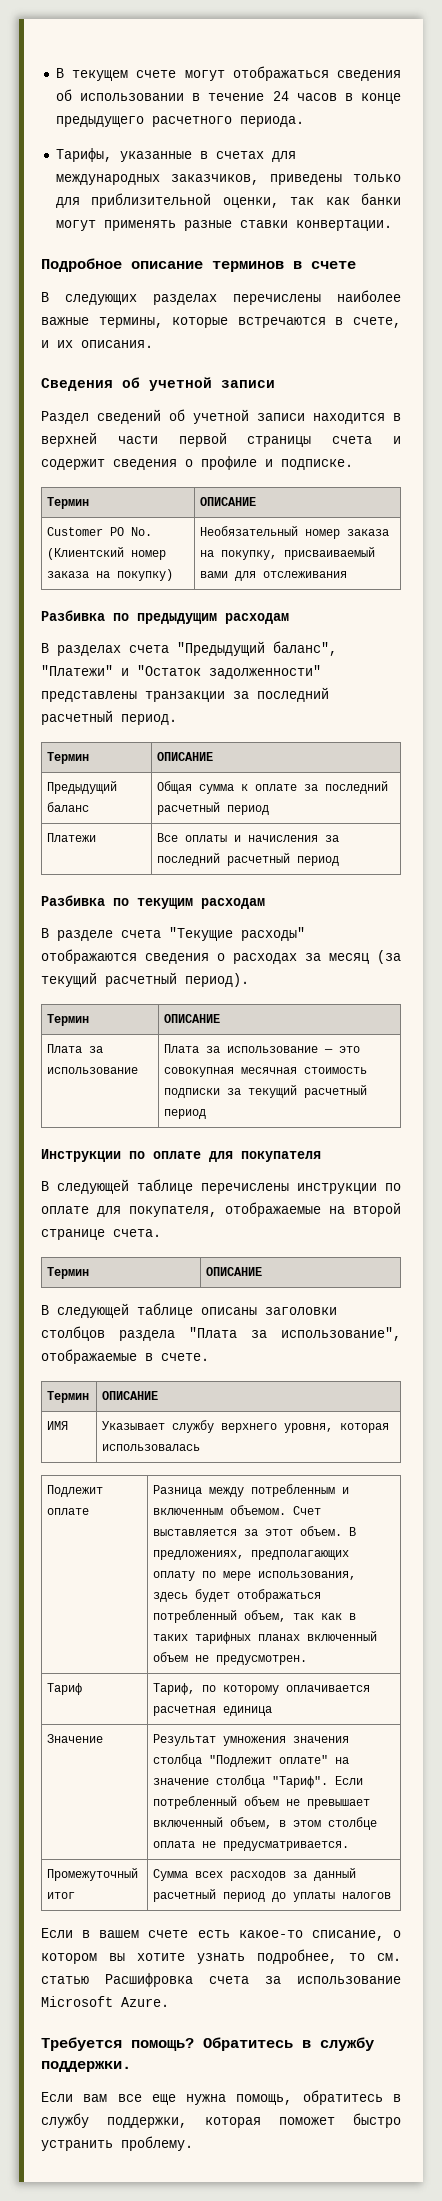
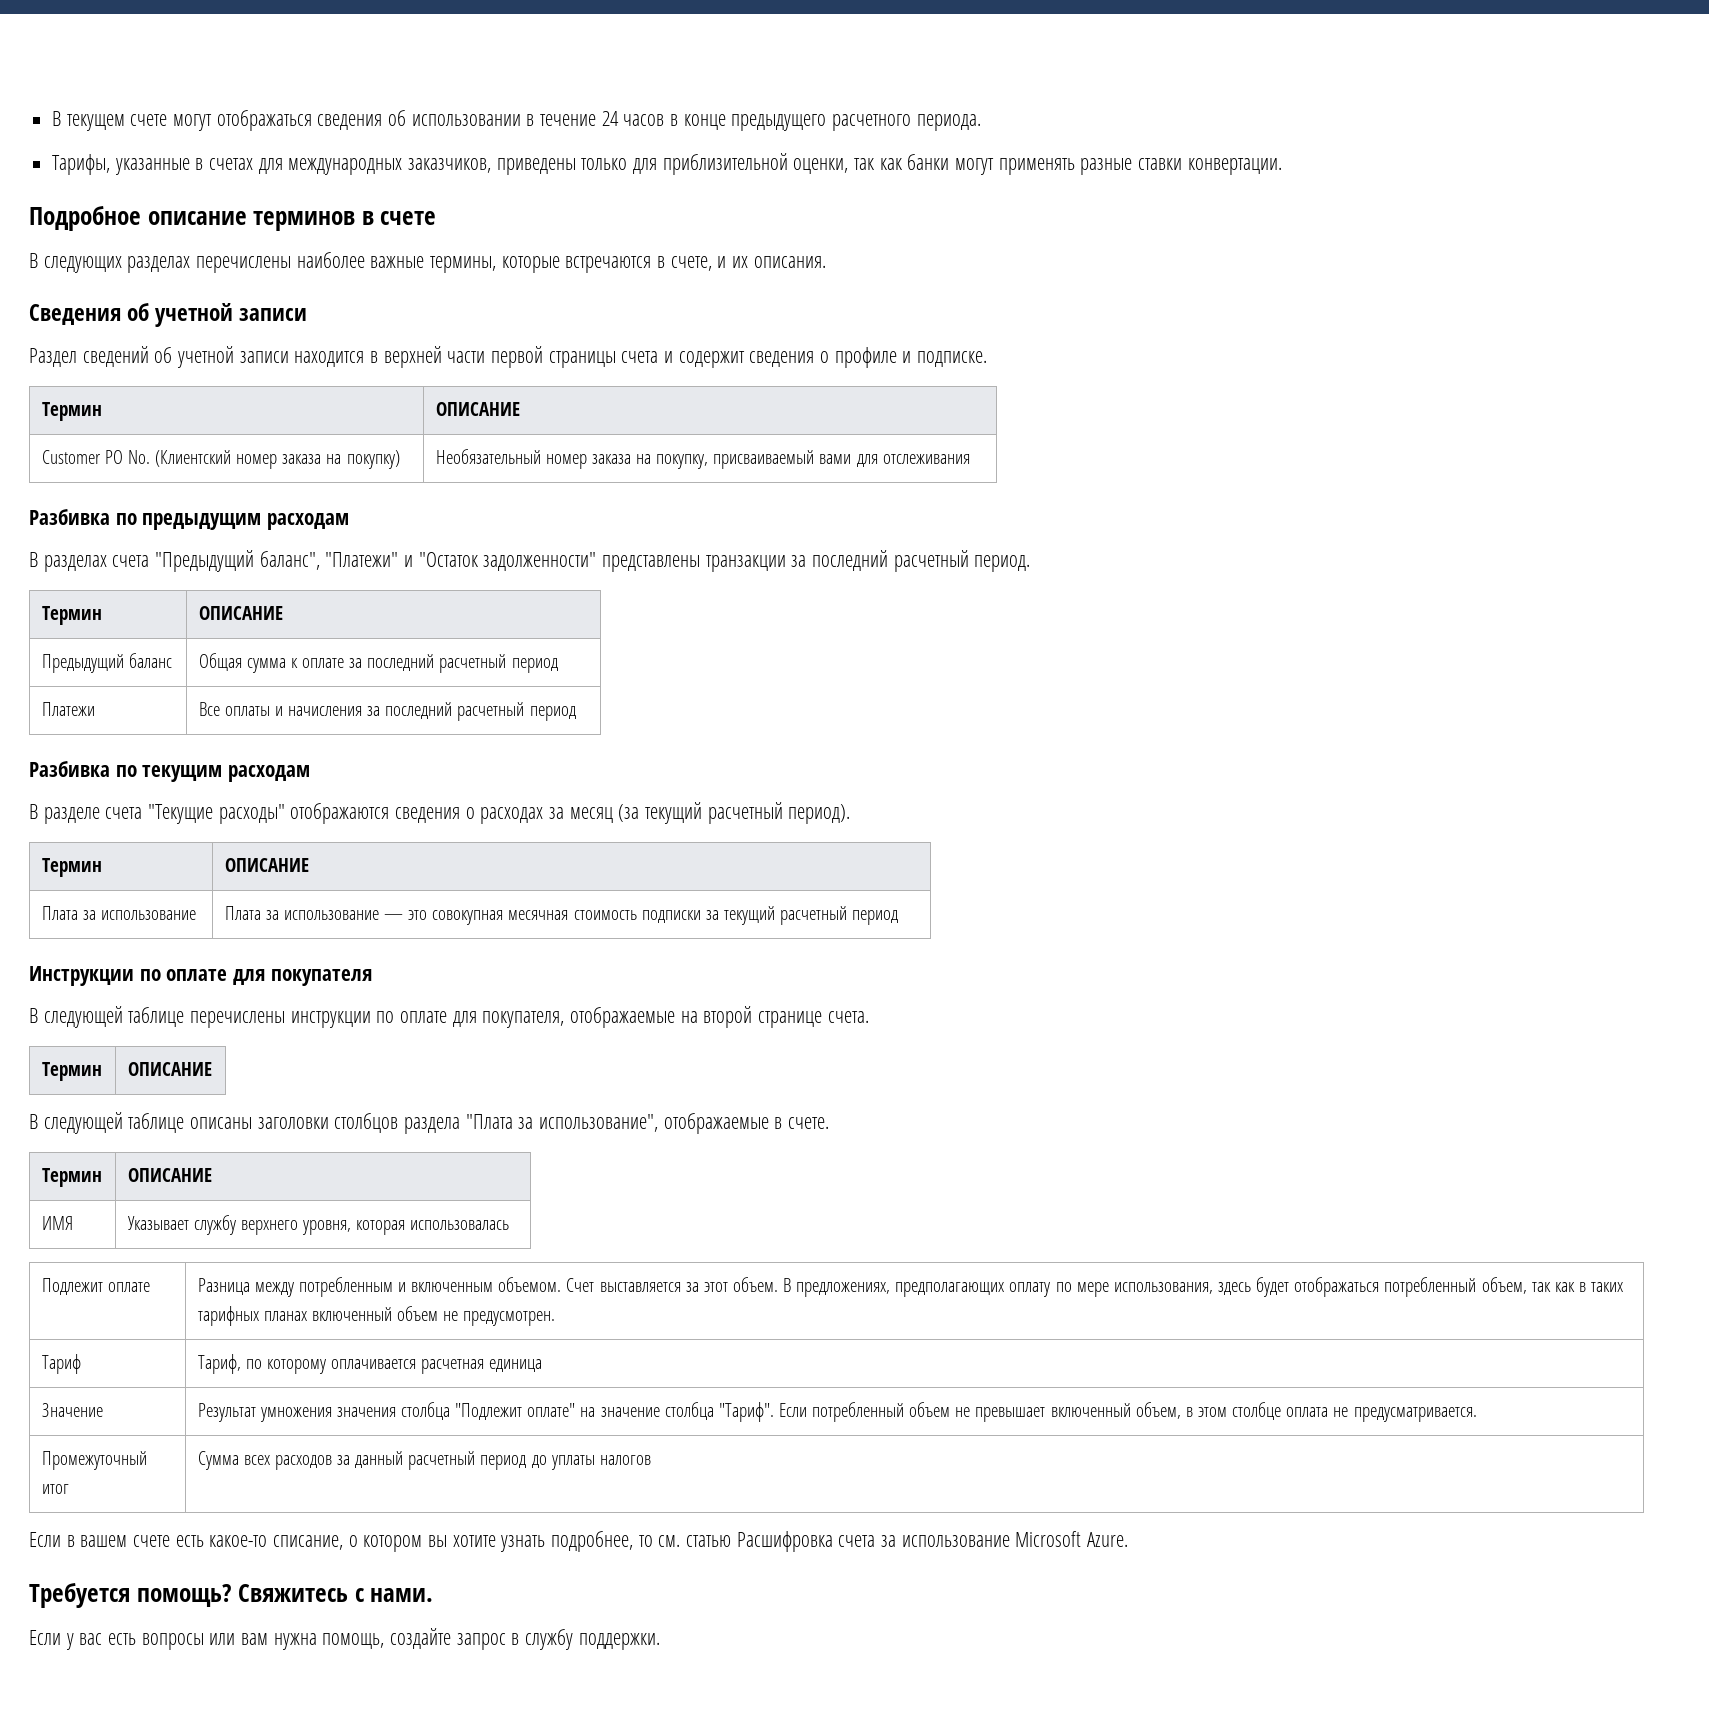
[203,2037,374,2051] [41,2061,131,2072] [41,2090,401,2105] [41,2113,401,2128] [41,2136,193,2151] Обратитесь в службу поддержки. // Если вам все еще нужна помощь, обратитесь в службу поддержки, которая поможет быстро устранить проблему. -> [238,1584,434,1602] [29,1628,660,1650] Свяжитесь с нами. // Если у вас есть вопросы или вам нужна помощь, создайте запрос в службу поддержки.

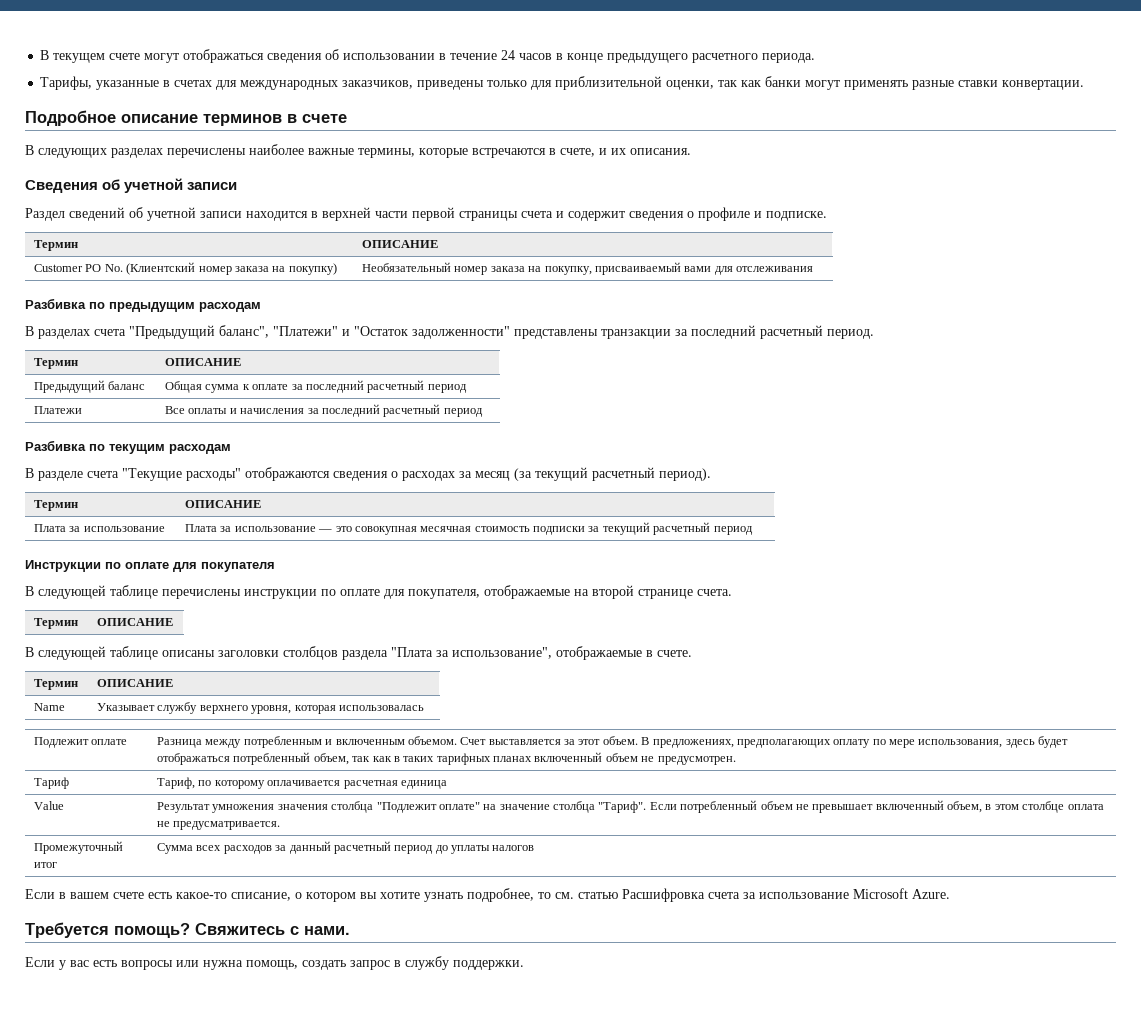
[41,1216,73,1230] ИМЯ -> [34,703,66,711] Name
[41,1403,103,1417] Значение -> [34,801,65,810] Value
[241,1633,269,1645] вам -> (199, 963) none
[390,1628,452,1649] создайте -> [302,960,346,970] создать

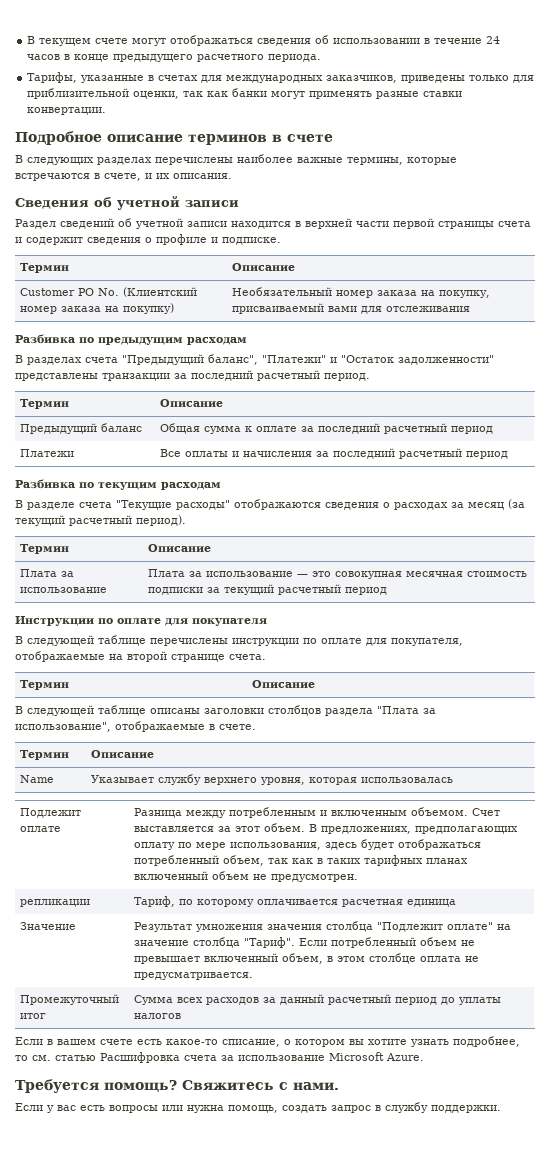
[362,240,439,248] ОПИСАНИЕ -> [231,263,295,271] Описание
[165,358,242,366] ОПИСАНИЕ -> [159,399,223,407] Описание
[185,500,262,508] ОПИСАНИЕ -> [147,544,211,552] Описание
[97,618,174,626] ОПИСАНИЕ -> [251,680,315,688] Описание
[97,679,174,687] ОПИСАНИЕ -> [90,750,154,758] Описание
[34,777,70,789] Тариф -> [19,899,90,907] репликации
[34,801,65,810] Value -> [19,922,76,930] Значение

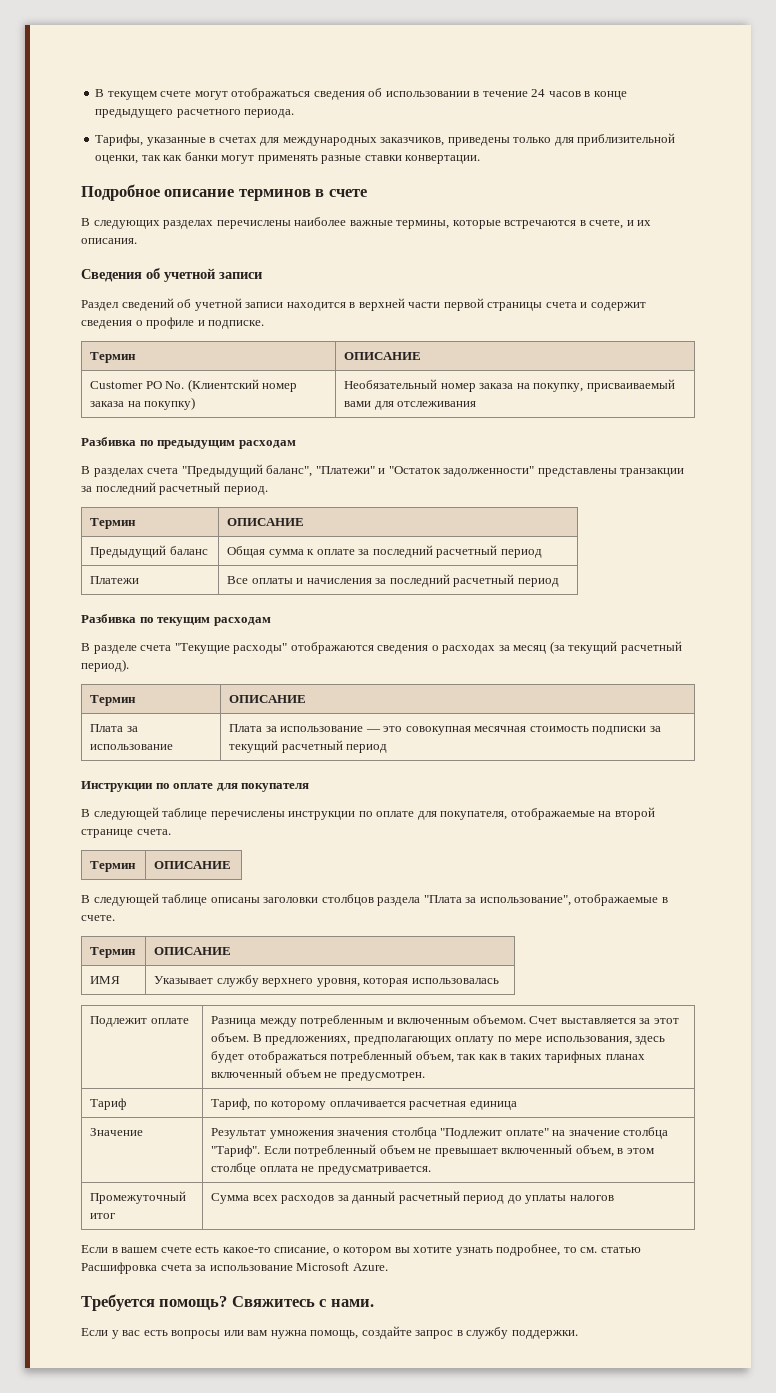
[231,263,295,271] Описание -> [344,352,422,360] ОПИСАНИЕ
[159,399,223,407] Описание -> [227,518,305,526] ОПИСАНИЕ
[147,544,211,552] Описание -> [229,695,307,703] ОПИСАНИЕ
[251,680,315,688] Описание -> [154,861,232,869] ОПИСАНИЕ
[90,750,154,758] [19,775,54,783] Описание // Name -> [154,947,232,955] [90,976,121,984] ОПИСАНИЕ // ИМЯ
[19,899,90,907] репликации -> [90,1098,127,1110] Тариф
(183, 1108) none -> [247,1330,268,1336] вам
[282,1105,327,1113] создать -> [361,1326,412,1339] создайте

